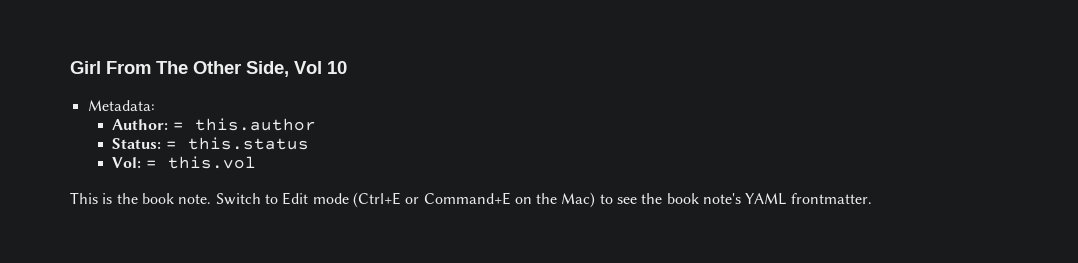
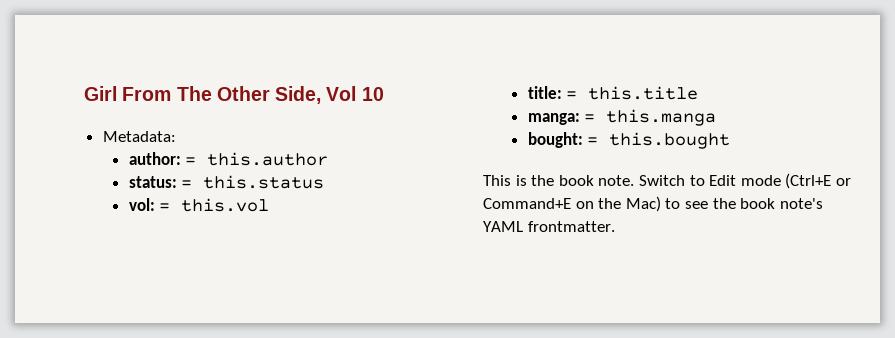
[112,119,169,130] Author: -> [128,152,181,165] author:
[112,138,162,149] Status: -> [128,176,177,188] status:
[112,157,142,168] Vol: -> [128,198,155,211] vol:
(256, 162) none -> [527,86,699,100] [527,109,717,126] [527,132,731,149] // title: = this.title // manga: = this.manga // bought: = this.bought

